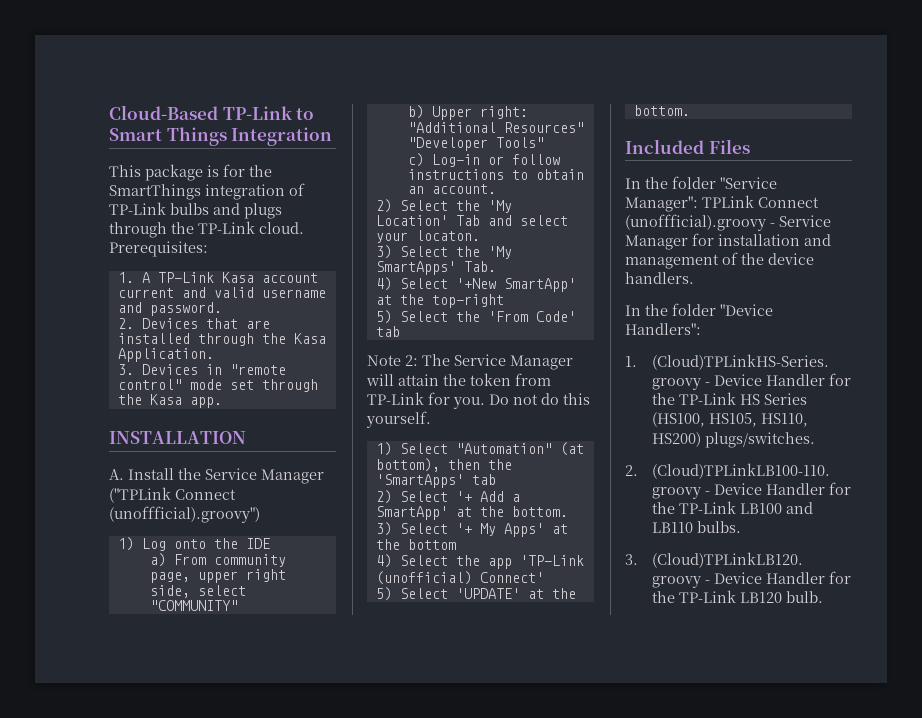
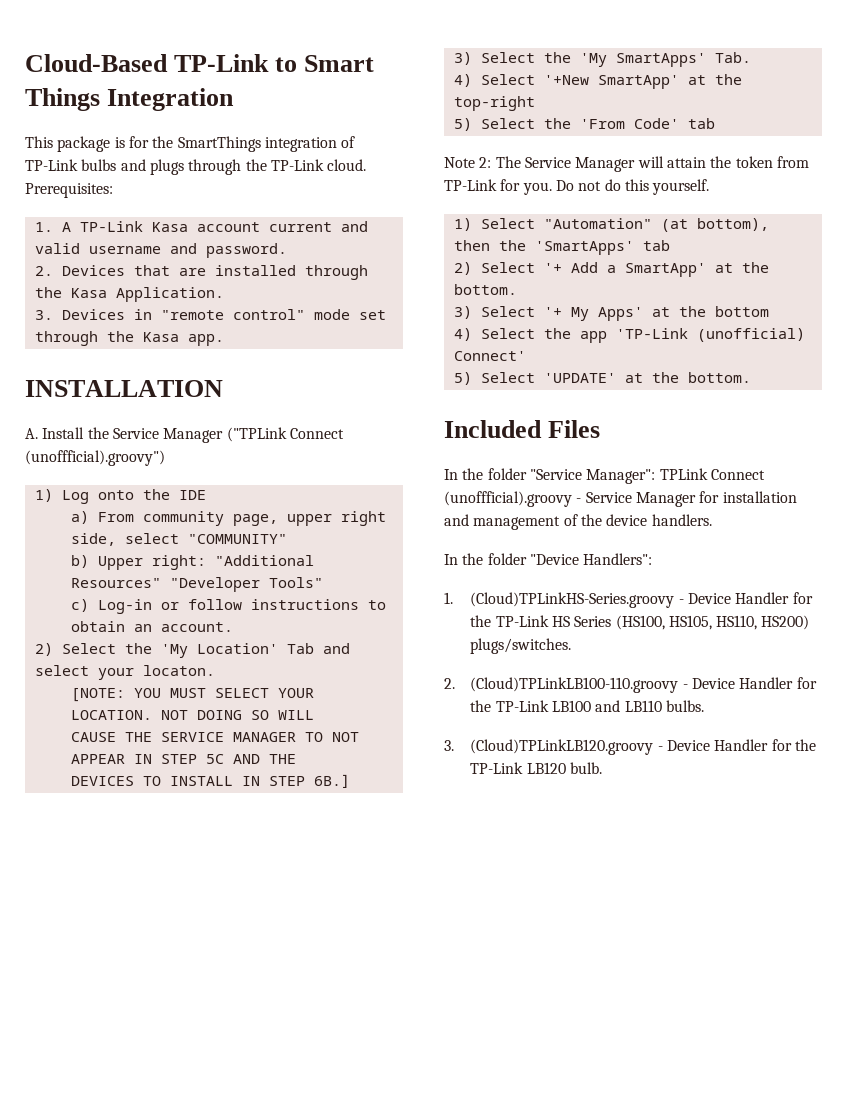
(480, 235) none -> [70,688,314,702] [70,710,314,720] [70,732,359,742] [70,754,296,764] [70,774,350,788] // [NOTE: YOU MUST SELECT YOUR LOCATION. NOT DOING SO WILL // CAUSE THE SERVICE MANAGER TO NOT APPEAR IN STEP 5C AND THE // DEVICES TO INSTALL IN STEP 6B.]

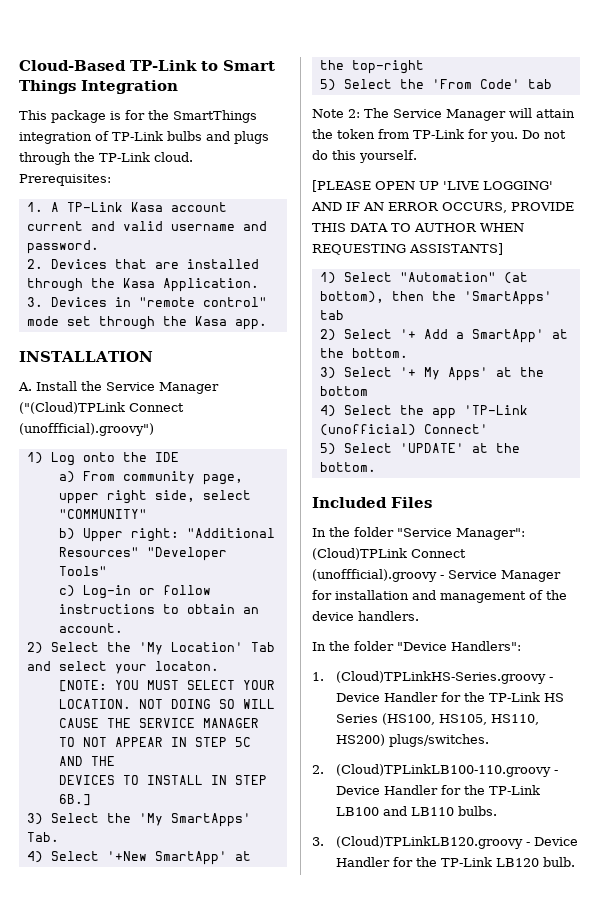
[226,427,287,442] ("TPLink -> [19,402,125,414] ("(Cloud)TPLink
(710, 187) none -> [312,180,553,192] [311,202,574,213] [312,223,524,232] [312,243,503,255] // [PLEASE OPEN UP 'LIVE LOGGING' AND IF AN ERROR OCCURS, PROVIDE THIS DATA TO AUTHOR WHEN REQUESTING ASSISTANTS]
[659,468,708,480] TPLink -> [312,548,407,560] (Cloud)TPLink

